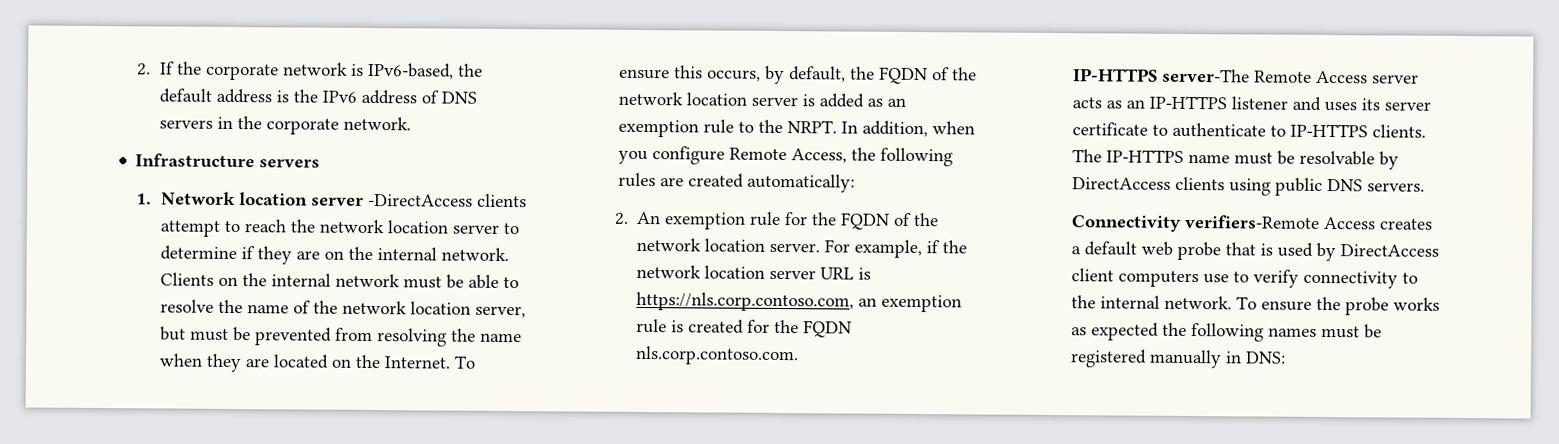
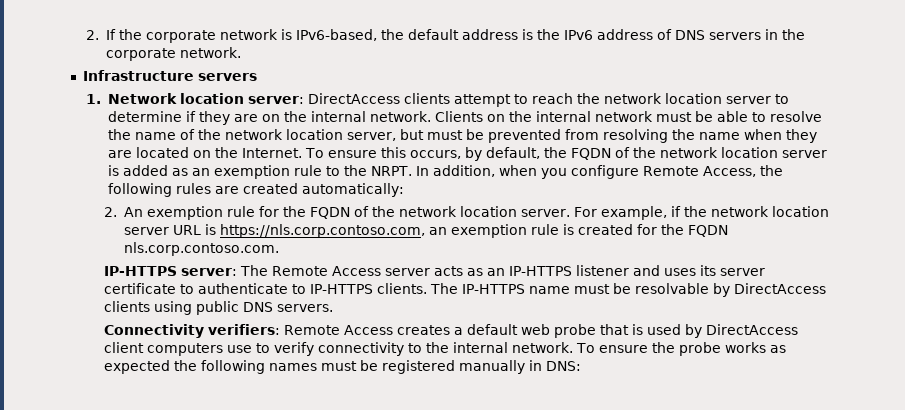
[310,193,473,207] server -DirectAccess -> [247,93,400,104] server: DirectAccess
[1161,68,1250,83] server-The -> [180,265,268,276] server: The
[1183,214,1320,229] verifiers-Remote -> [207,324,340,335] verifiers: Remote

